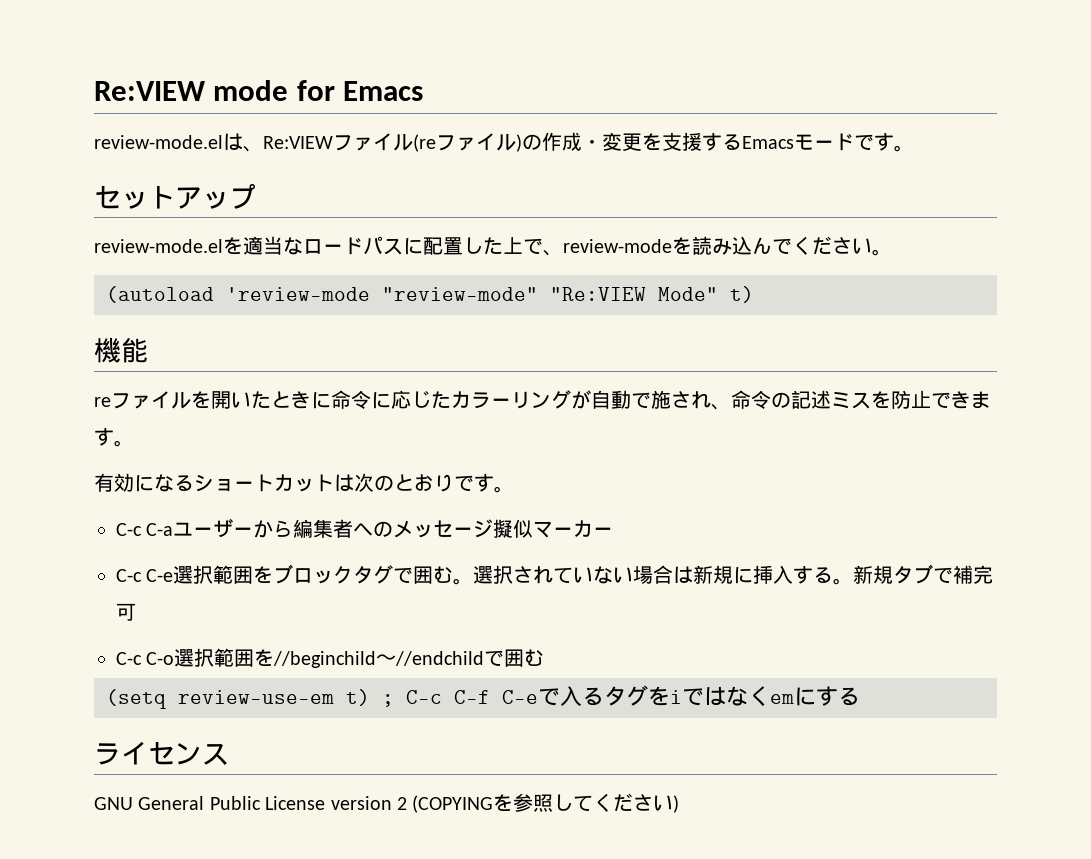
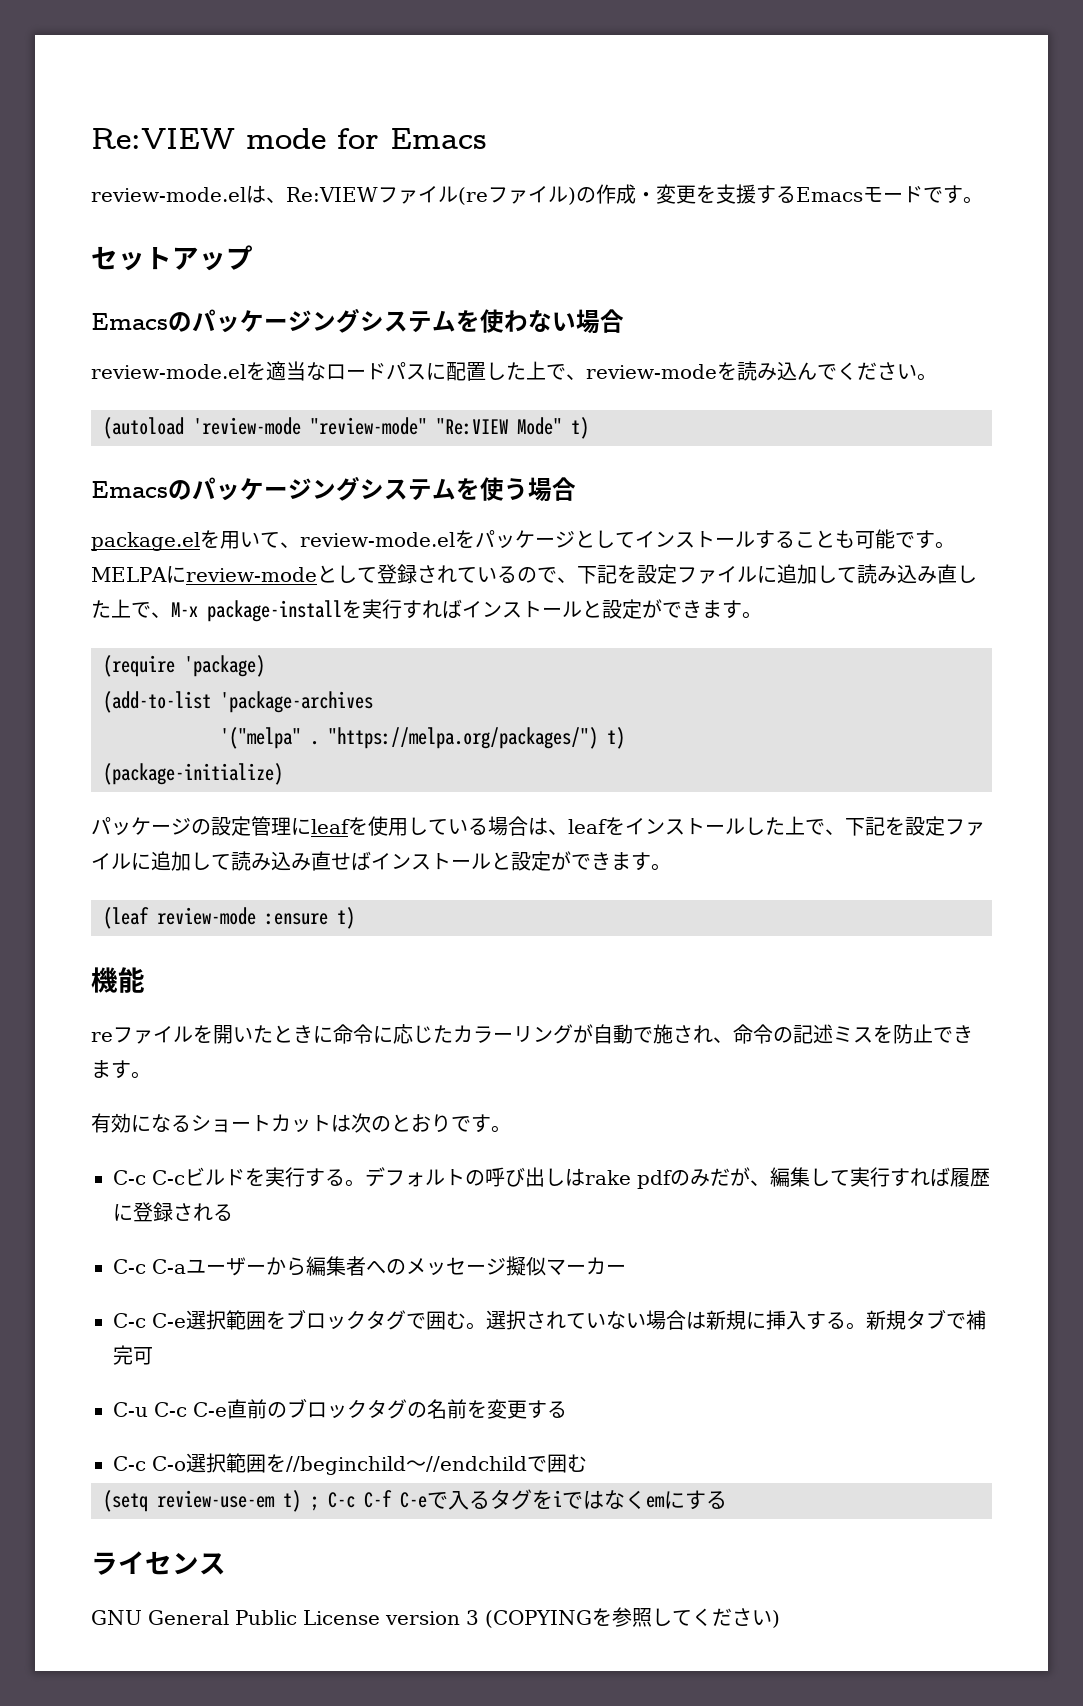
(256, 196) none -> [91,308,624,334] // Emacsのパッケージングシステムを使わない場合
(754, 294) none -> [91,476,576,502] [91,529,955,551] [91,564,977,584] [91,599,762,622] [103,655,265,677] [103,691,373,713] [220,727,625,749] [103,763,283,785] [91,816,985,836] [91,851,671,871] [103,907,355,929] // Emacsのパッケージングシステムを使う場合 // package.elを用いて、review-mode.elをパッケージとしてインストールすることも可能です。MELPAにreview-modeとして登録されているので、下記を設定ファイルに追加して読み込み直した上で、M-x package-installを実行すればインストールと設定ができます。 // (require 'package) // (add-to-list 'package-archives // '("melpa" . "https://melpa.org/packages/") t) // (package-initialize) // パッケージの設定管理にleafを使用している場合は、leafをインストールした上で、下記を設定ファイルに追加して読み込み直せばインストールと設定ができます。 // (leaf review-mode :ensure t)
(514, 489) none -> [113,1167,990,1189] [113,1202,233,1222] // C-c C-cビルドを実行する。デフォルトの呼び出しはrake pdfのみだが、編集して実行すれば履歴に登録される
(136, 612) none -> [113,1398,567,1419] // C-u C-c C-e直前のブロックタグの名前を変更する
[397,797,407,810] 2 -> [466,1610,479,1625] 3

